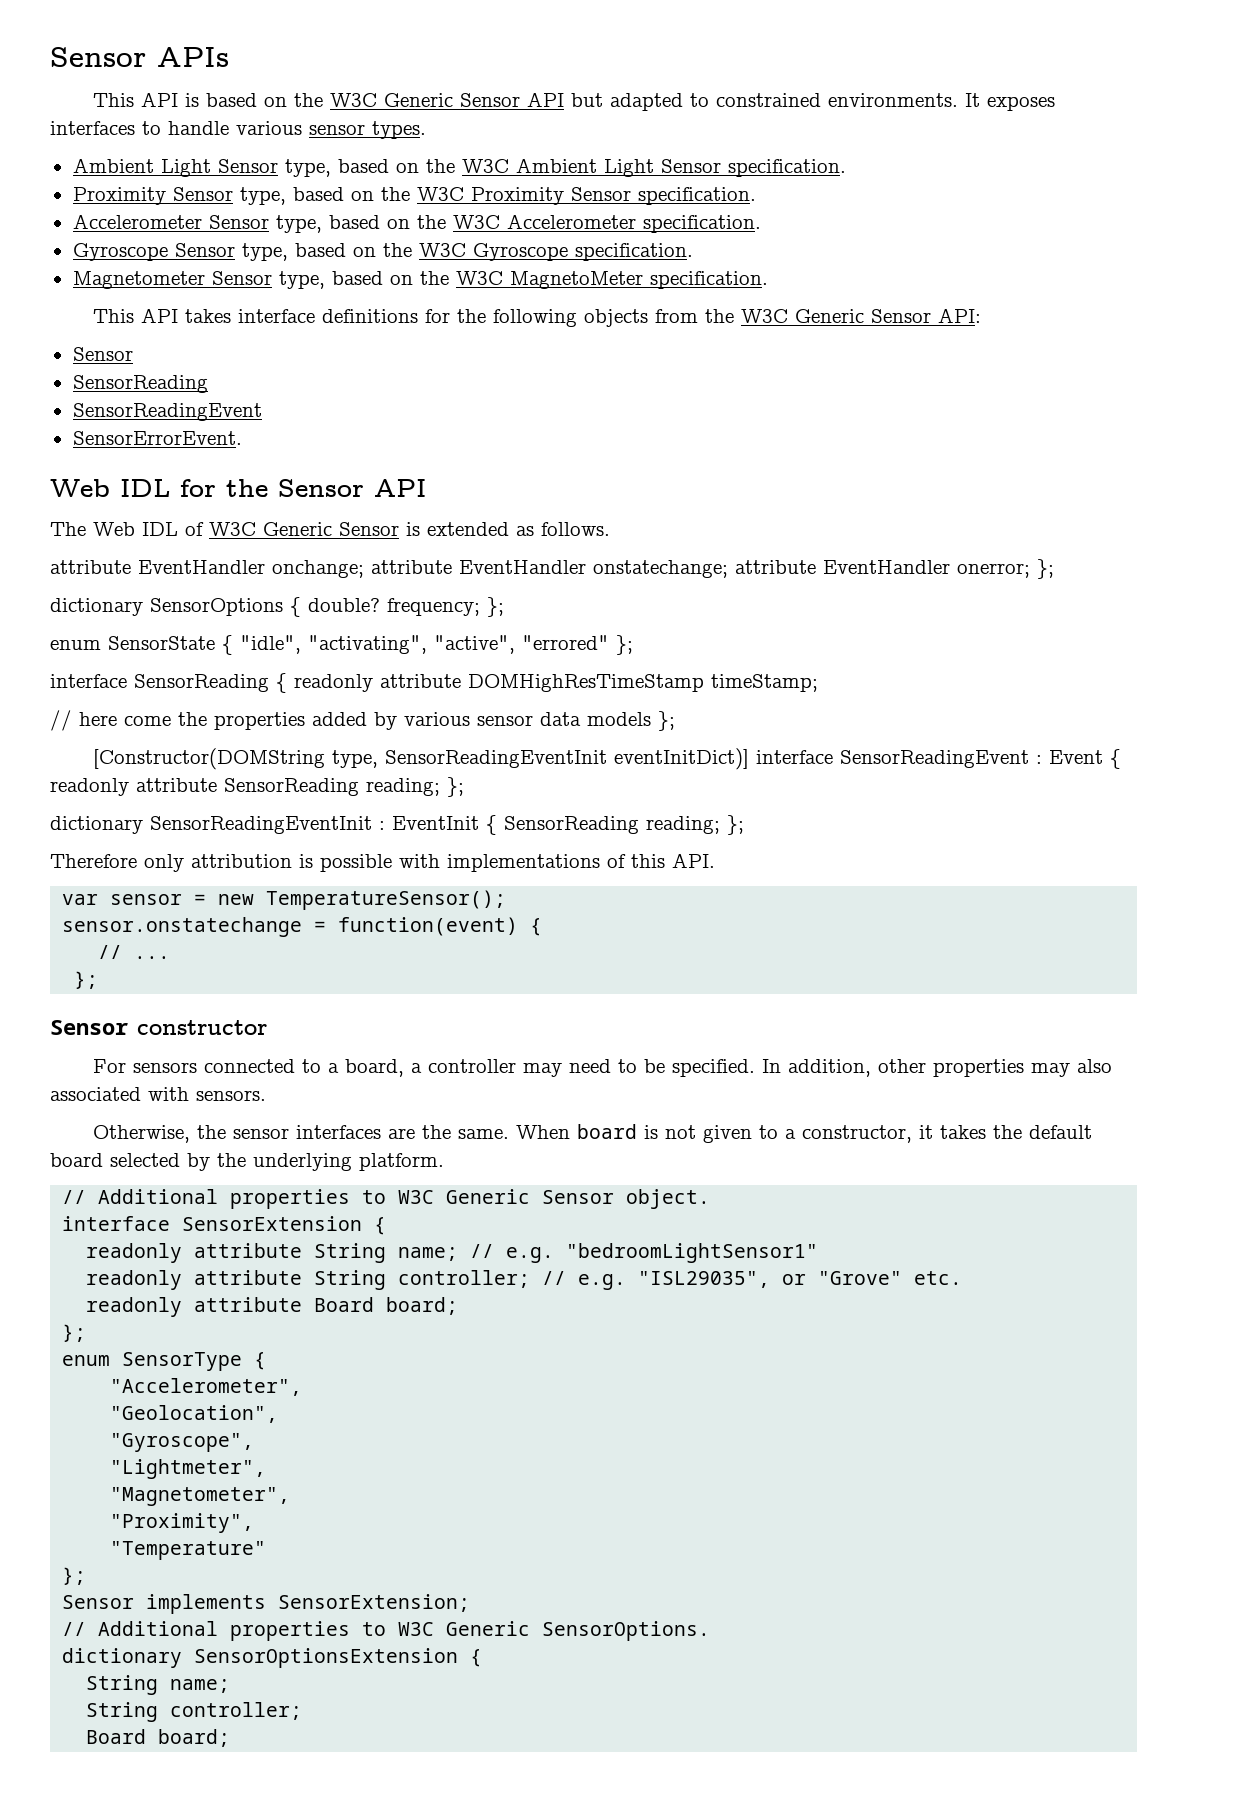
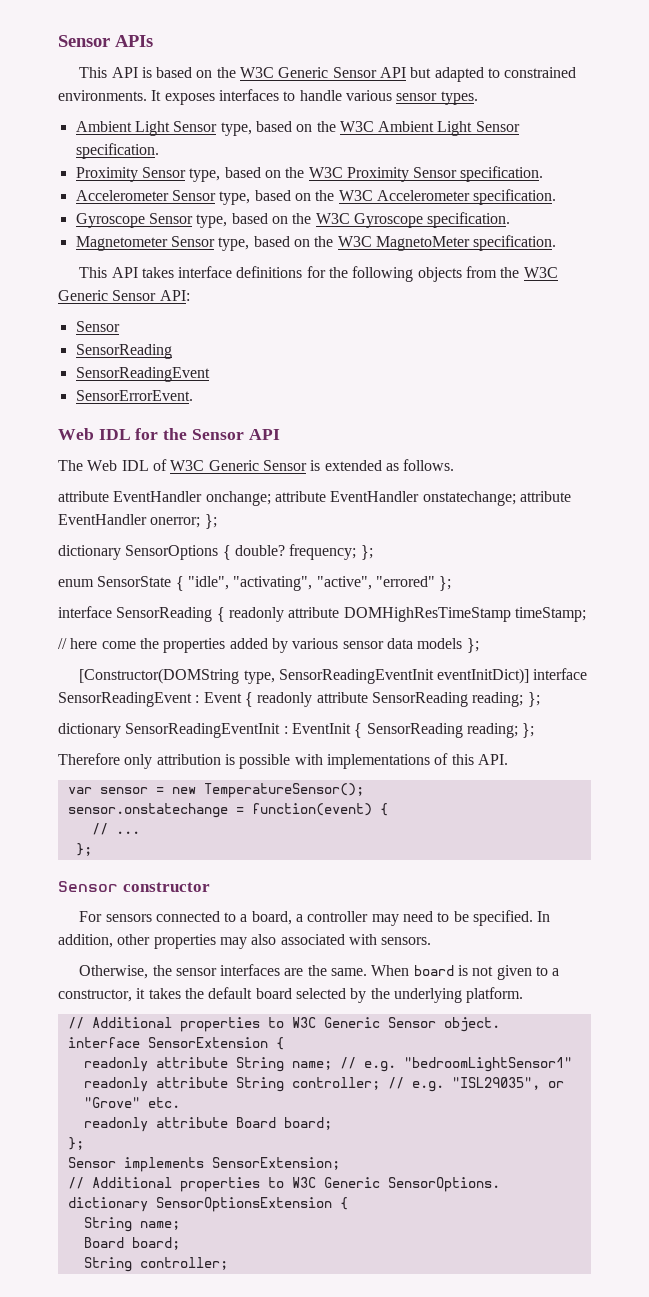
[62,1352,267,1371] [110,1378,303,1396] [110,1405,279,1423] [110,1433,255,1452] [110,1459,267,1479] [110,1487,291,1506] [110,1513,255,1533] [110,1541,267,1560] [62,1567,87,1585] // enum SensorType { // "Accelerometer", // "Geolocation", // "Gyroscope", // "Lightmeter", // "Magnetometer", // "Proximity", // "Temperature" // }; -> (84, 1143) none
[86,1702,303,1722] [86,1729,231,1747] // String controller; // Board board; -> [83,1237,180,1250] [83,1257,228,1272] // Board board; // String controller;

